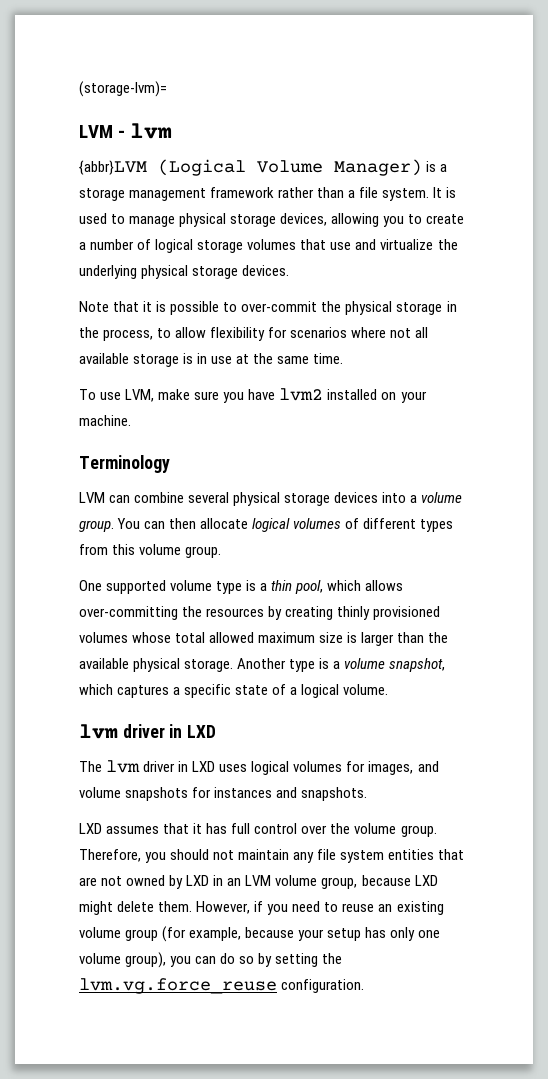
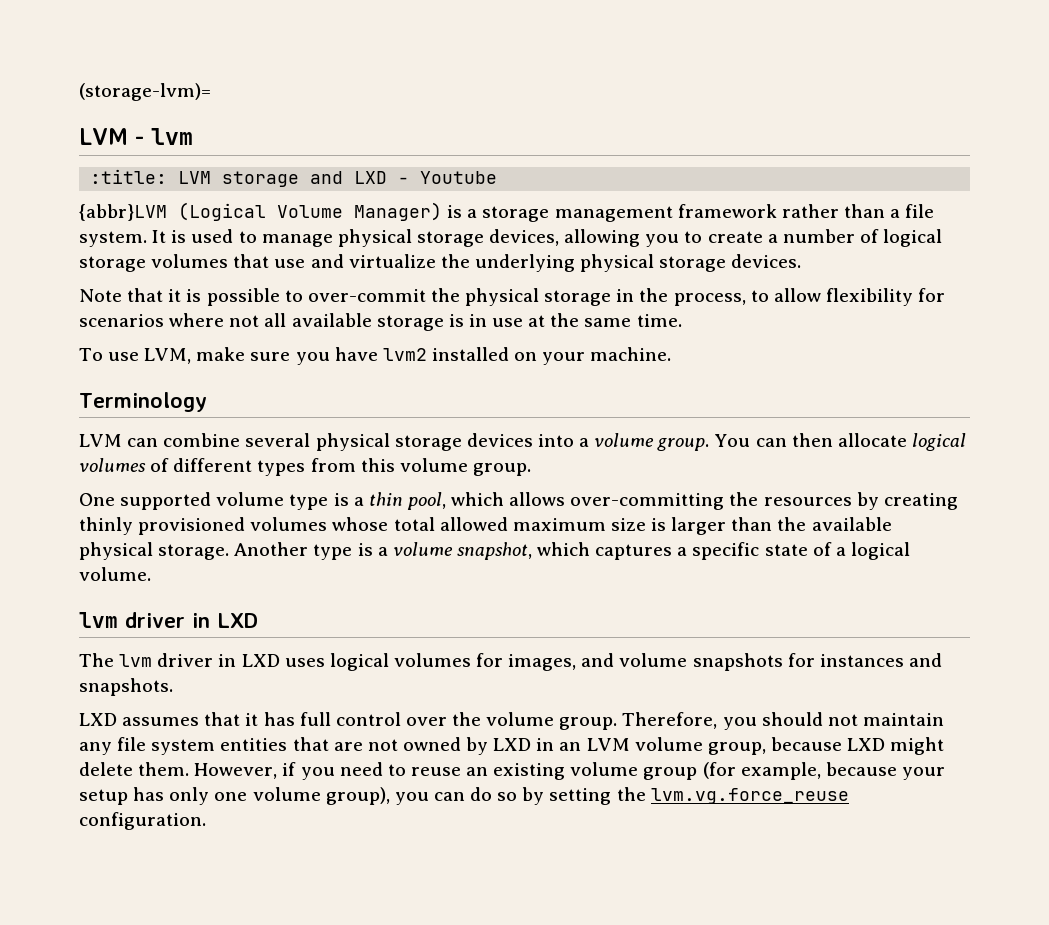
(173, 131) none -> [90,169,498,187] // :title: LVM storage and LXD - Youtube

